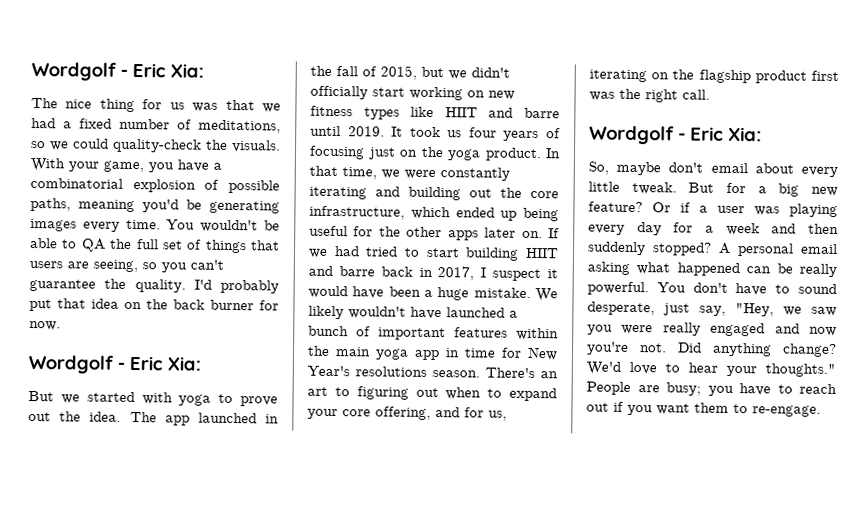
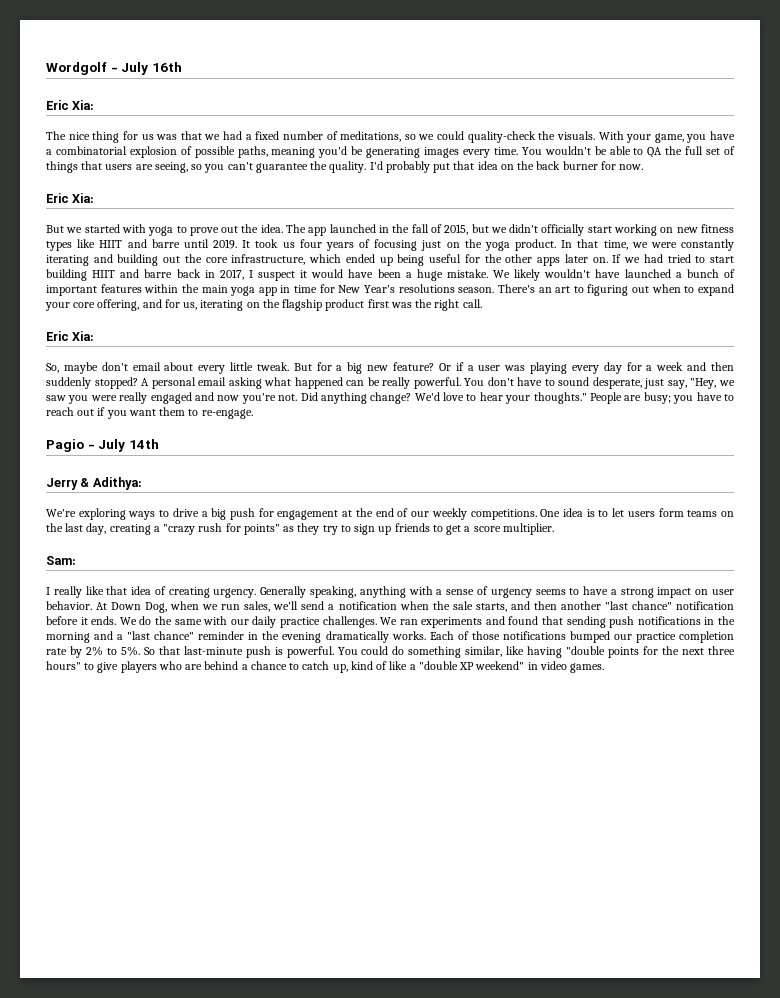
[31,61,128,81] Wordgolf - -> [46,62,182,75] Wordgolf - July 16th //
[28,354,125,374] Wordgolf - -> (644, 167) none
[589,125,686,145] Wordgolf - -> (482, 303) none
(821, 411) none -> [46,439,159,452] [46,477,142,490] [46,508,735,520] [46,523,554,535] [46,556,76,565] [46,586,734,598] [46,601,734,613] [46,616,735,628] [46,631,734,643] [46,646,735,658] [46,661,605,673] // Pagio - July 14th // Jerry & Adithya: // We're exploring ways to drive a big push for engagement at the end of our weekly competitions. One idea is to let users form teams on the last day, creating a "crazy rush for points" as they try to sign up friends to get a score multiplier. // Sam: // I really like that idea of creating urgency. Generally speaking, anything with a sense of urgency seems to have a strong impact on user behavior. At Down Dog, when we run sales, we'll send a notification when the sale starts, and then another "last chance" notification before it ends. We do the same with our daily practice challenges. We ran experiments and found that sending push notifications in the morning and a "last chance" reminder in the evening dramatically works. Each of those notifications bumped our practice completion rate by 2% to 5%. So that last-minute push is powerful. You could do something similar, like having "double points for the next three hours" to give players who are behind a chance to catch up, kind of like a "double XP weekend" in video games.

